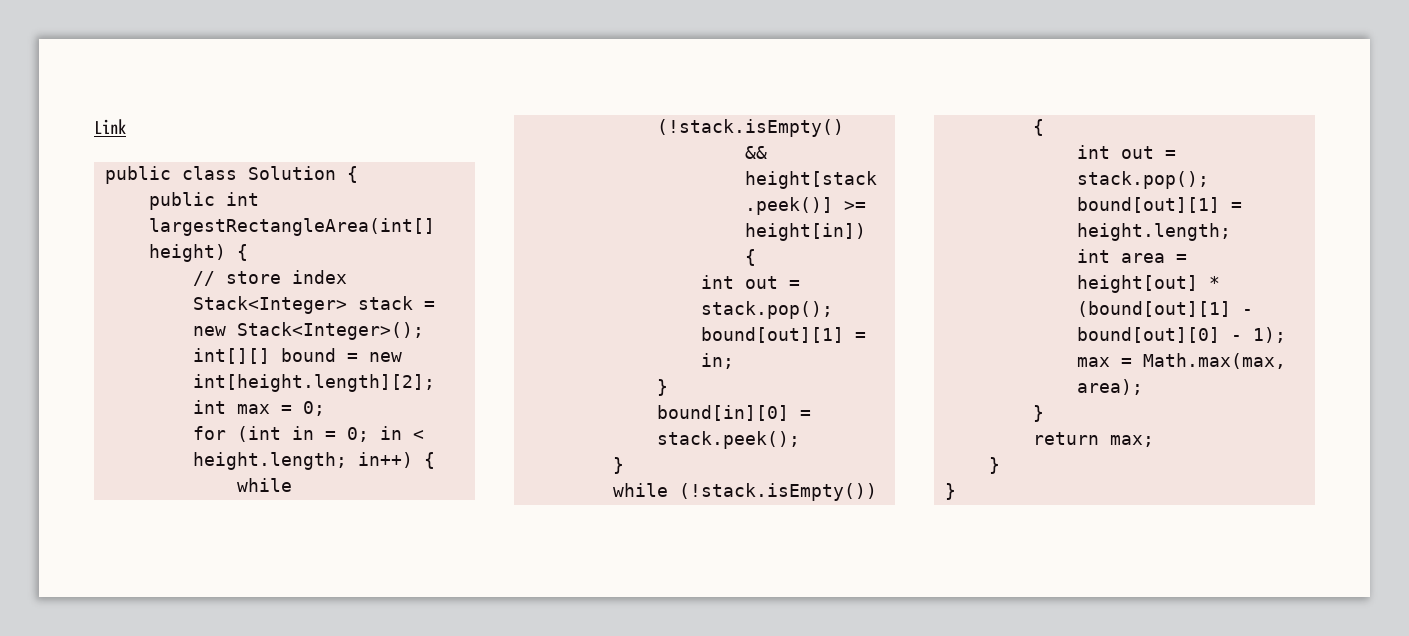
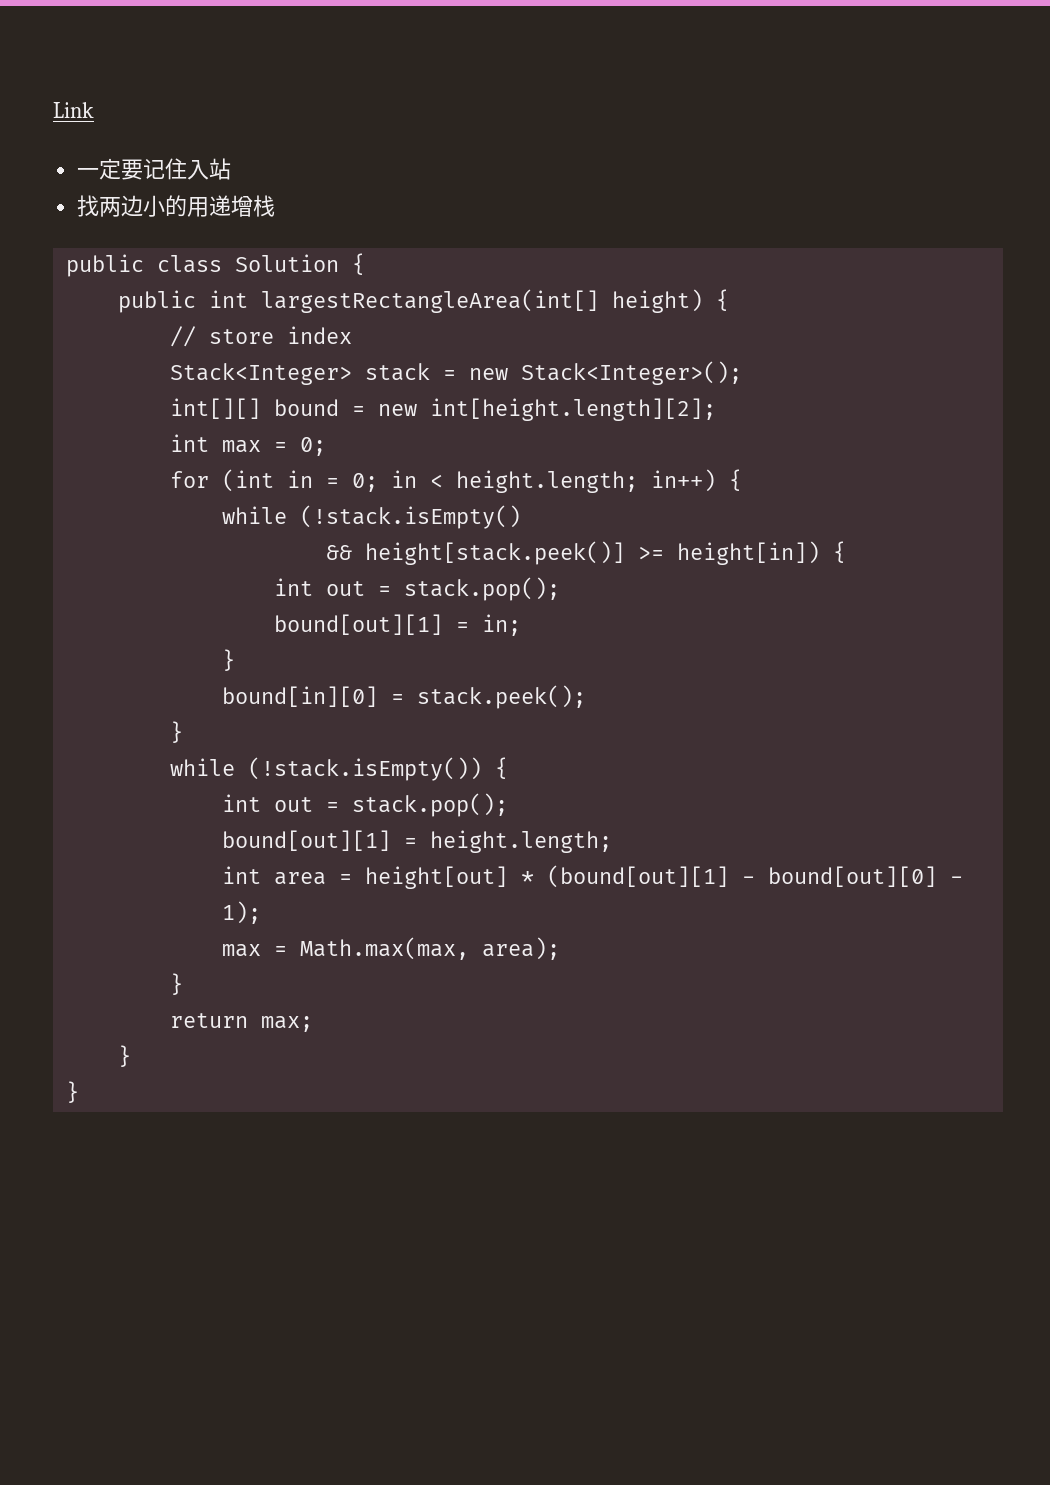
(126, 126) none -> [77,158,232,180] [77,195,276,217] // 一定要记住入站 // 找两边小的用递增栈

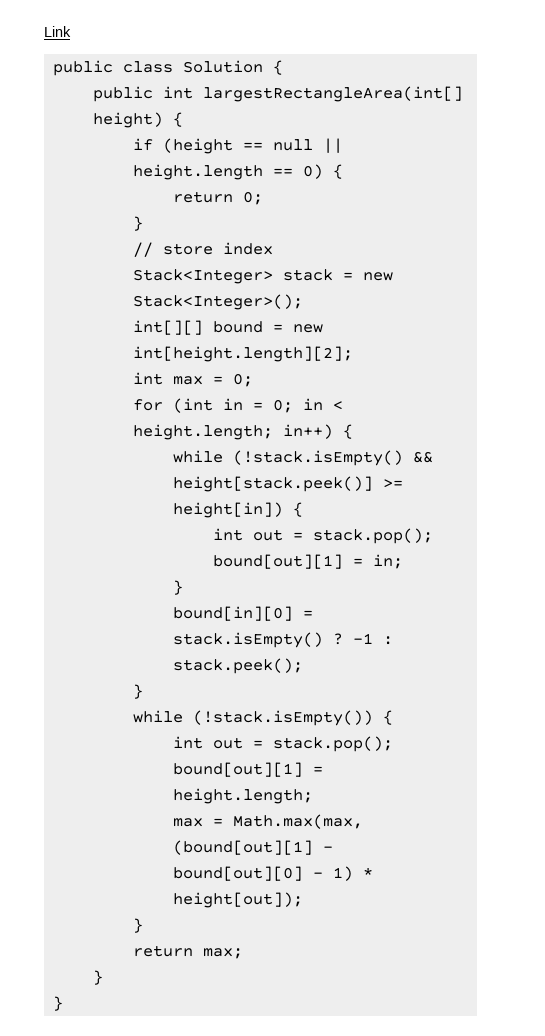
[77,158,232,180] [77,195,276,217] // 一定要记住入站 // 找两边小的用递增栈 -> (71, 31) none
(730, 300) none -> [132,138,343,154] [132,164,343,180] [172,191,263,205] [132,216,143,231] // if (height == null || height.length == 0) { // return 0; // }
(522, 517) // -> (403, 458) none
(405, 699) none -> [172,632,393,648] stack.isEmpty() ? -1 :
[222,865,964,889] [222,901,262,924] [222,937,561,960] int area = height[out] * (bound[out][1] - bound[out][0] - 1); // max = Math.max(max, area); -> [172,814,363,829] [172,840,333,855] [172,866,373,881] [172,892,303,908] max = Math.max(max, (bound[out][1] - bound[out][0] - 1) * height[out]);

